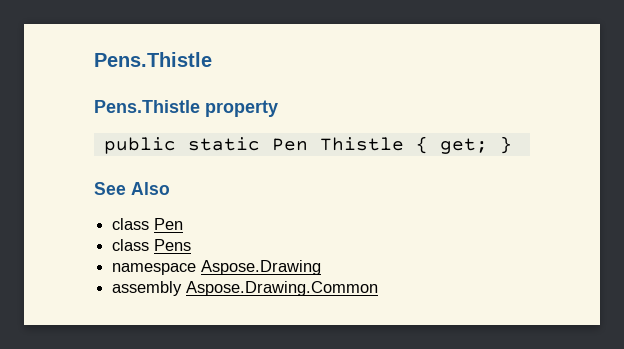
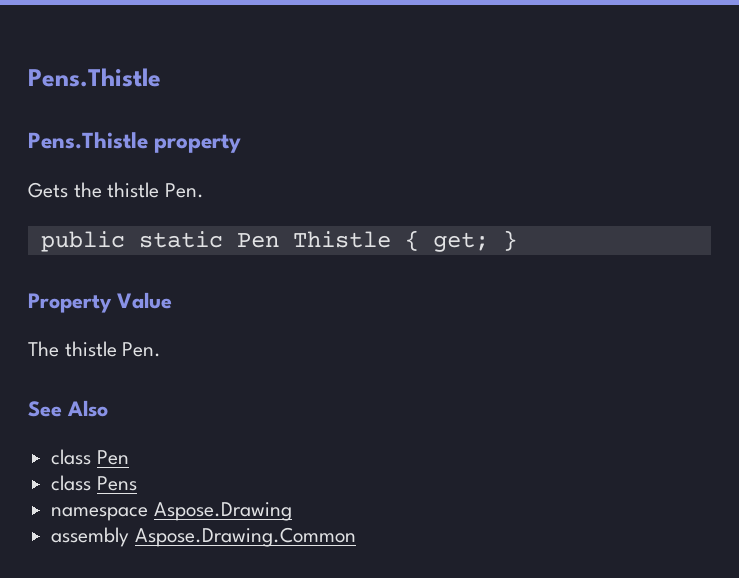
(278, 108) none -> [28,182,205,198] // Gets the thistle Pen.
(512, 145) none -> [28,292,172,313] [28,341,162,357] // Property Value // The thistle Pen.

